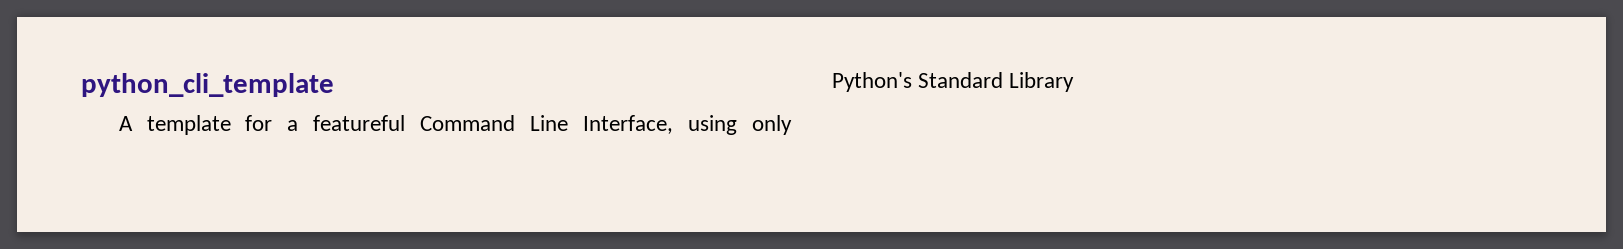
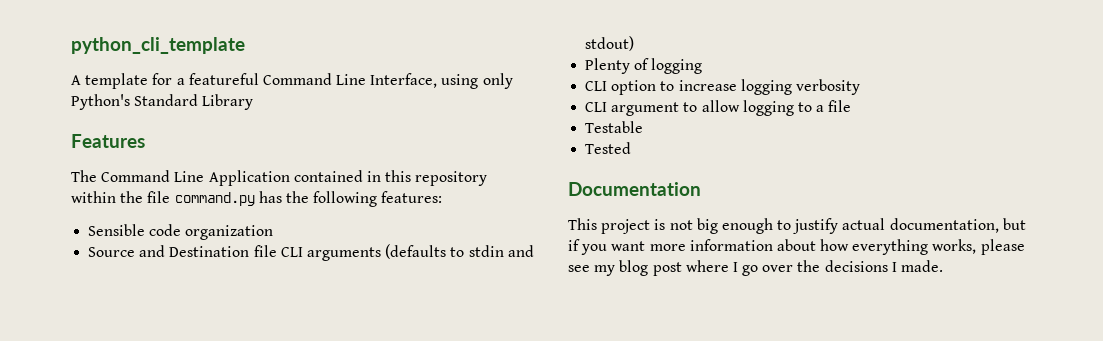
(1075, 82) none -> [71,134,145,148] [71,170,488,186] [71,191,443,207] [88,224,274,240] [88,244,534,261] [585,36,635,51] [585,58,703,74] [585,79,860,95] [585,100,852,116] [585,121,644,133] [585,142,632,154] [568,182,701,196] [568,218,1026,234] [568,239,1025,255] [568,260,944,276] // Features // The Command Line Application contained in this repository within the file command.py has the following features: // Sensible code organization // Source and Destination file CLI arguments (defaults to stdin and stdout) // Plenty of logging // CLI option to increase logging verbosity // CLI argument to allow logging to a file // Testable // Tested // Documentation // This project is not big enough to justify actual documentation, but if you want more information about how everything works, please see my blog post where I go over the decisions I made.

